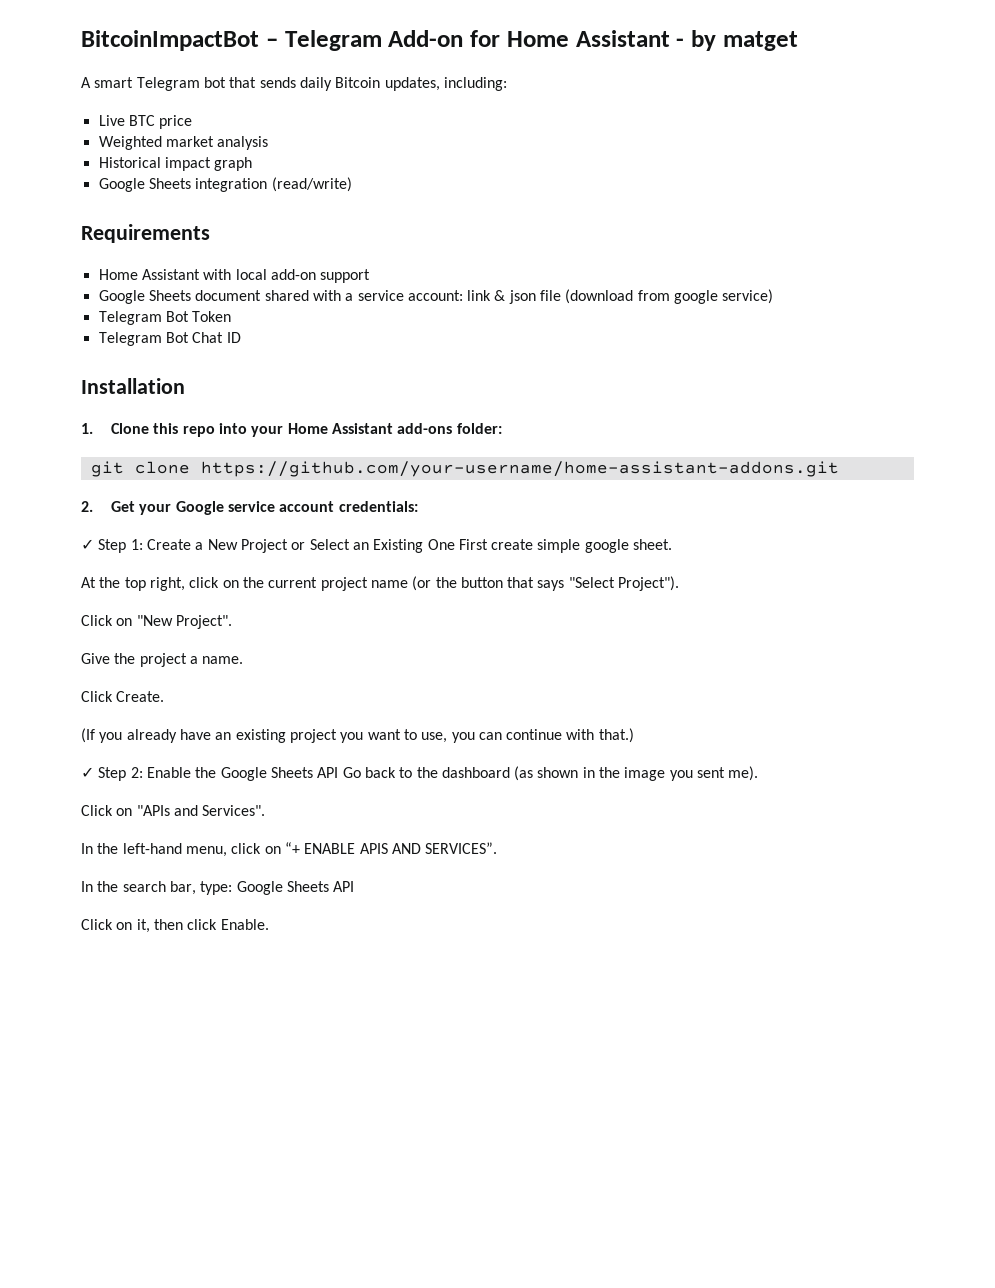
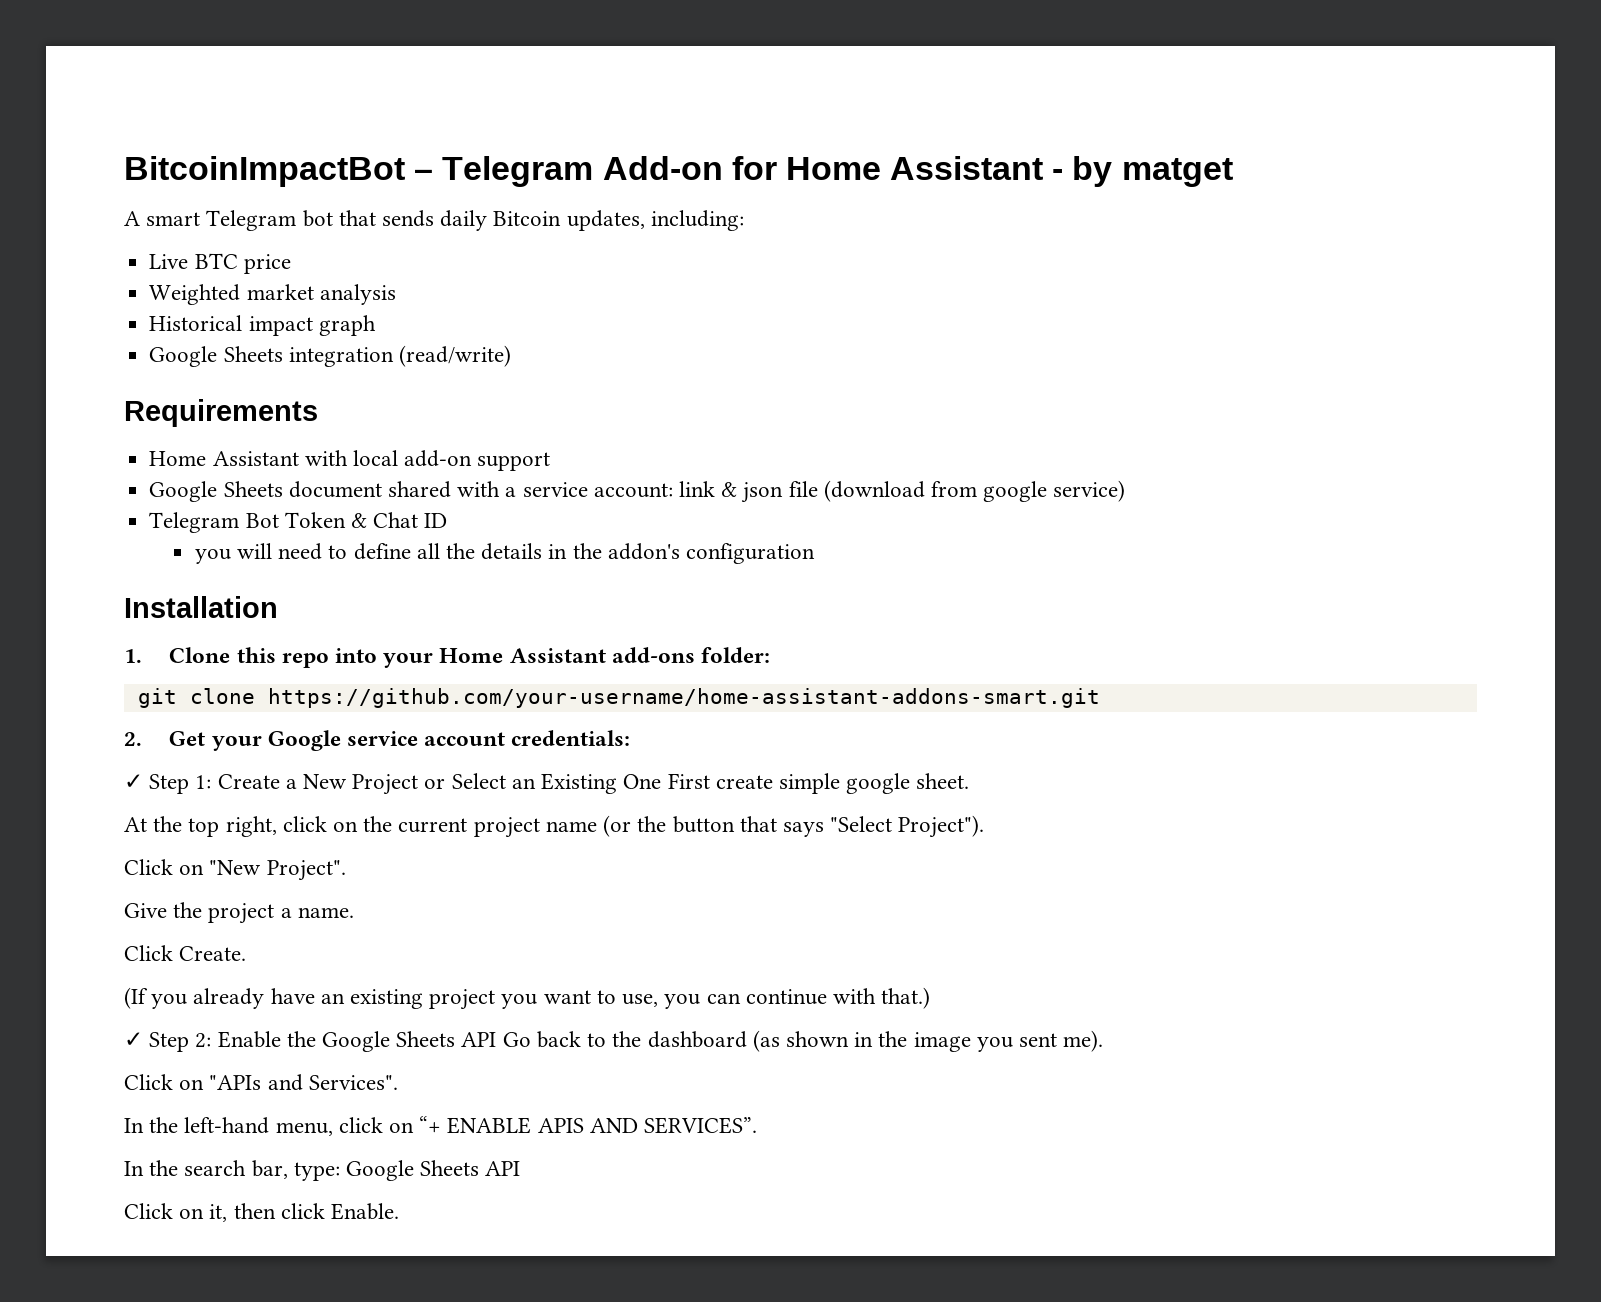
[98,332,189,346] // Telegram Bot -> [350,513,367,528] &
(241, 337) none -> [194,543,816,564] // you will need to define all the details in the addon's configuration
[200,461,839,477] https://github.com/your-username/home-assistant-addons.git -> [267,688,1100,708] https://github.com/your-username/home-assistant-addons-smart.git

